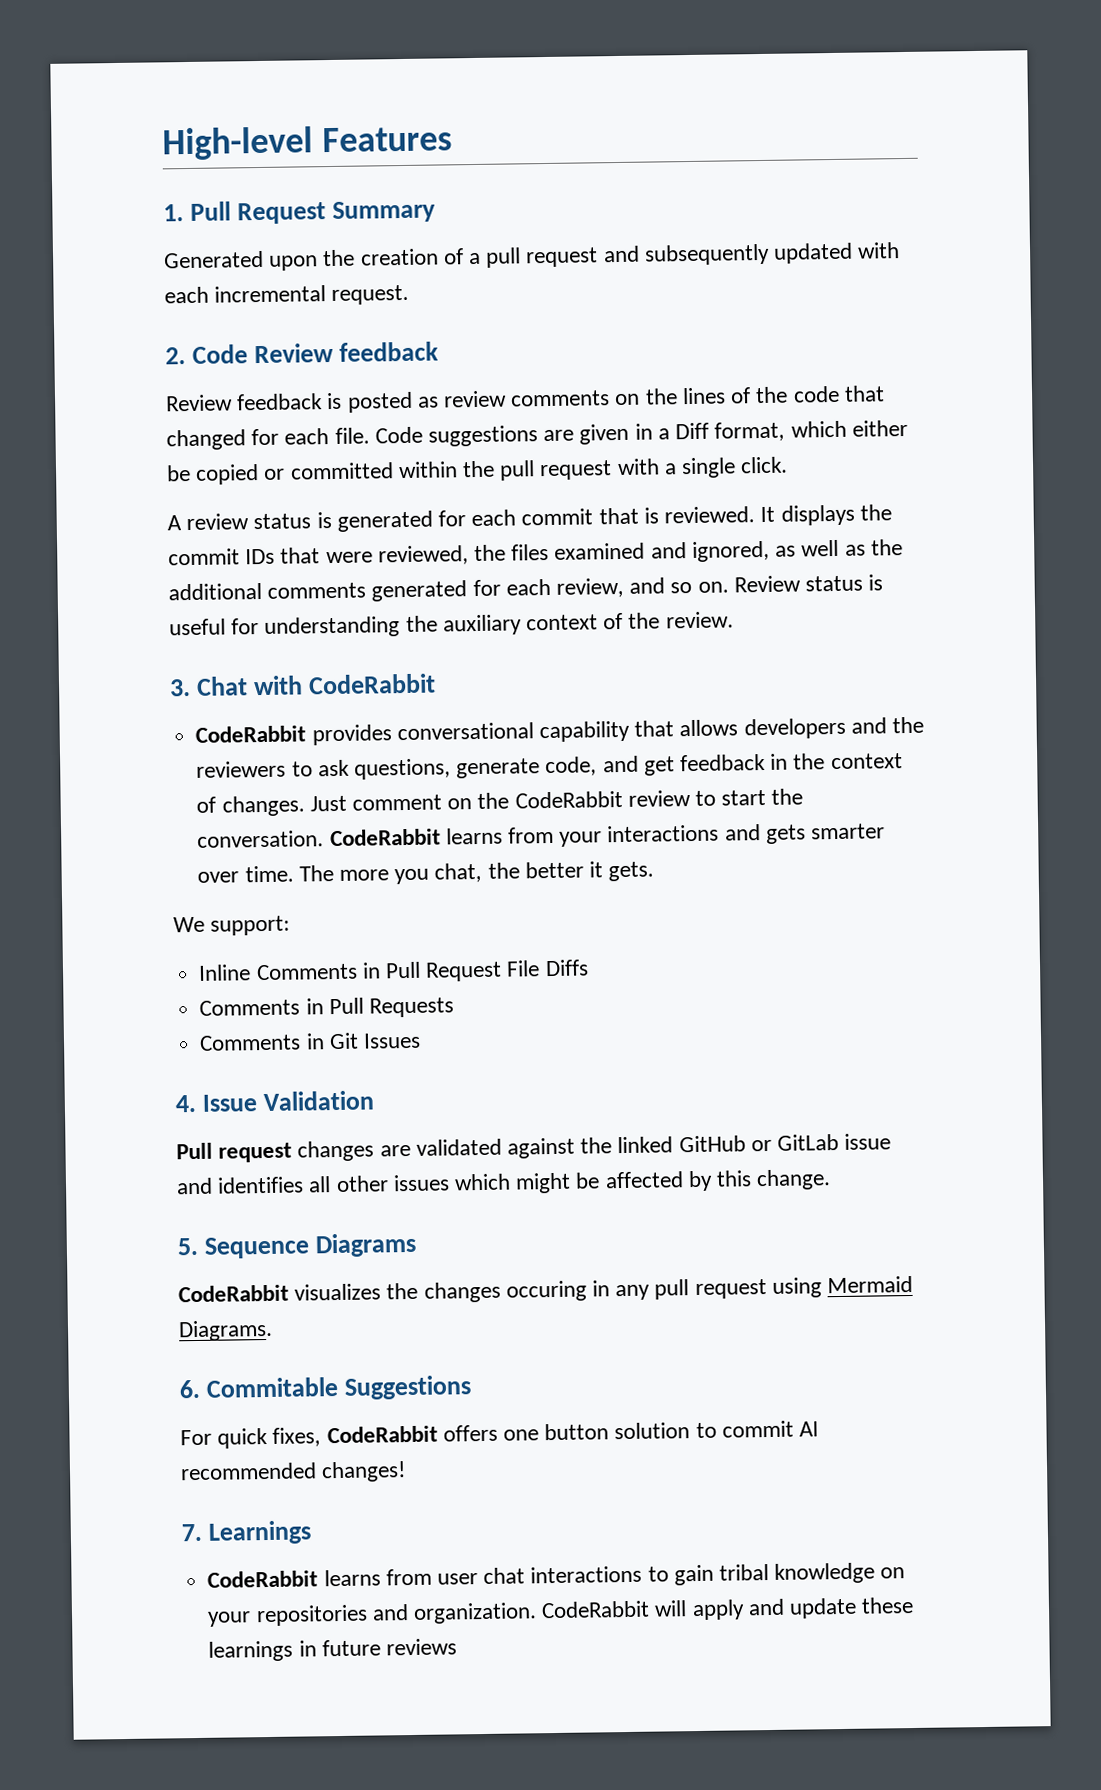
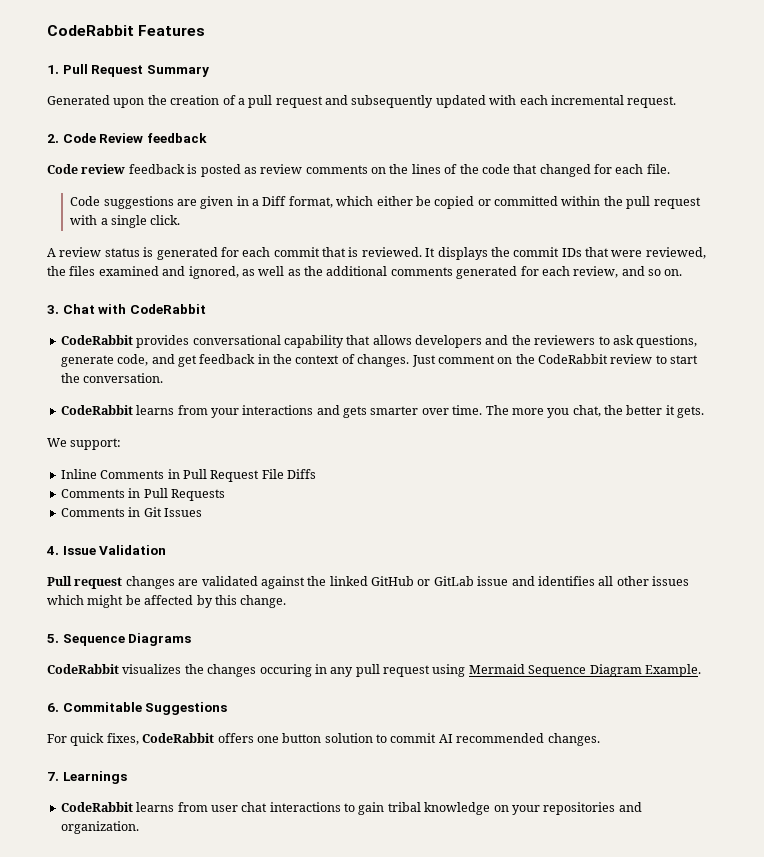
[162,126,313,161] High-level -> [47,25,134,36] CodeRabbit
[165,394,233,412] Review -> [47,164,126,174] Code review
(370, 435) none -> (670, 169) //
[733,574,884,593] [169,611,734,638] Review status is useful for understanding the auxiliary context of the review. -> (683, 272) none
(325, 839) none -> (164, 378) //
[178,1319,273,1342] Diagrams. -> [528,664,701,677] Sequence Diagram Example.
[321,1461,407,1483] changes! -> [547,733,600,746] changes.
[541,1596,915,1621] [208,1638,457,1662] CodeRabbit will apply and update these learnings in future reviews -> (139, 827) none

